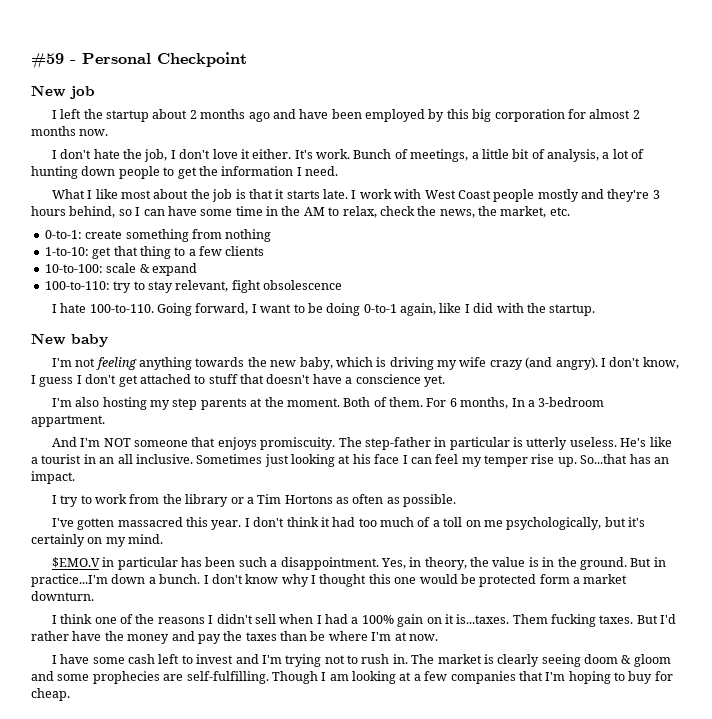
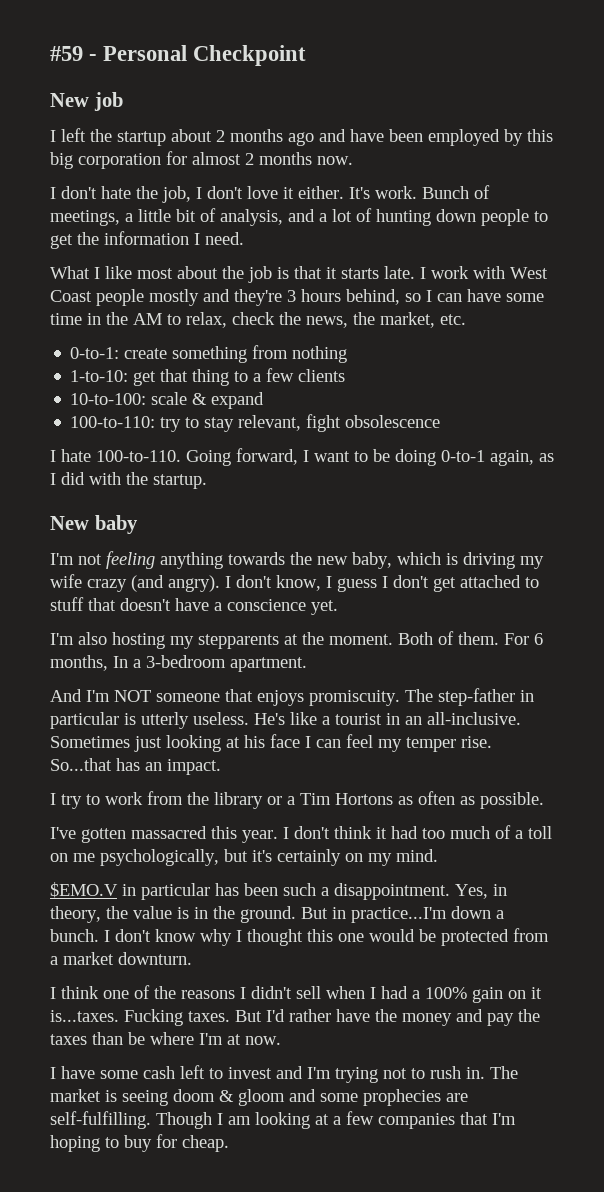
(600, 155) none -> [288,209,315,222] and
[439,303,462,313] like -> [539,453,554,462] as
[172,398,247,410] step parents -> [198,634,279,649] stepparents
[31,415,105,427] appartment. -> [230,657,307,672] apartment.
[117,454,193,464] all inclusive. -> [427,712,521,725] all-inclusive.
[531,454,577,467] rise up. -> [461,736,492,748] rise.
[539,574,570,584] form -> [513,928,549,942] from
[512,614,597,627] Them fucking -> [124,1009,183,1026] Fucking
[497,654,540,667] clearly -> (117, 1096) none

